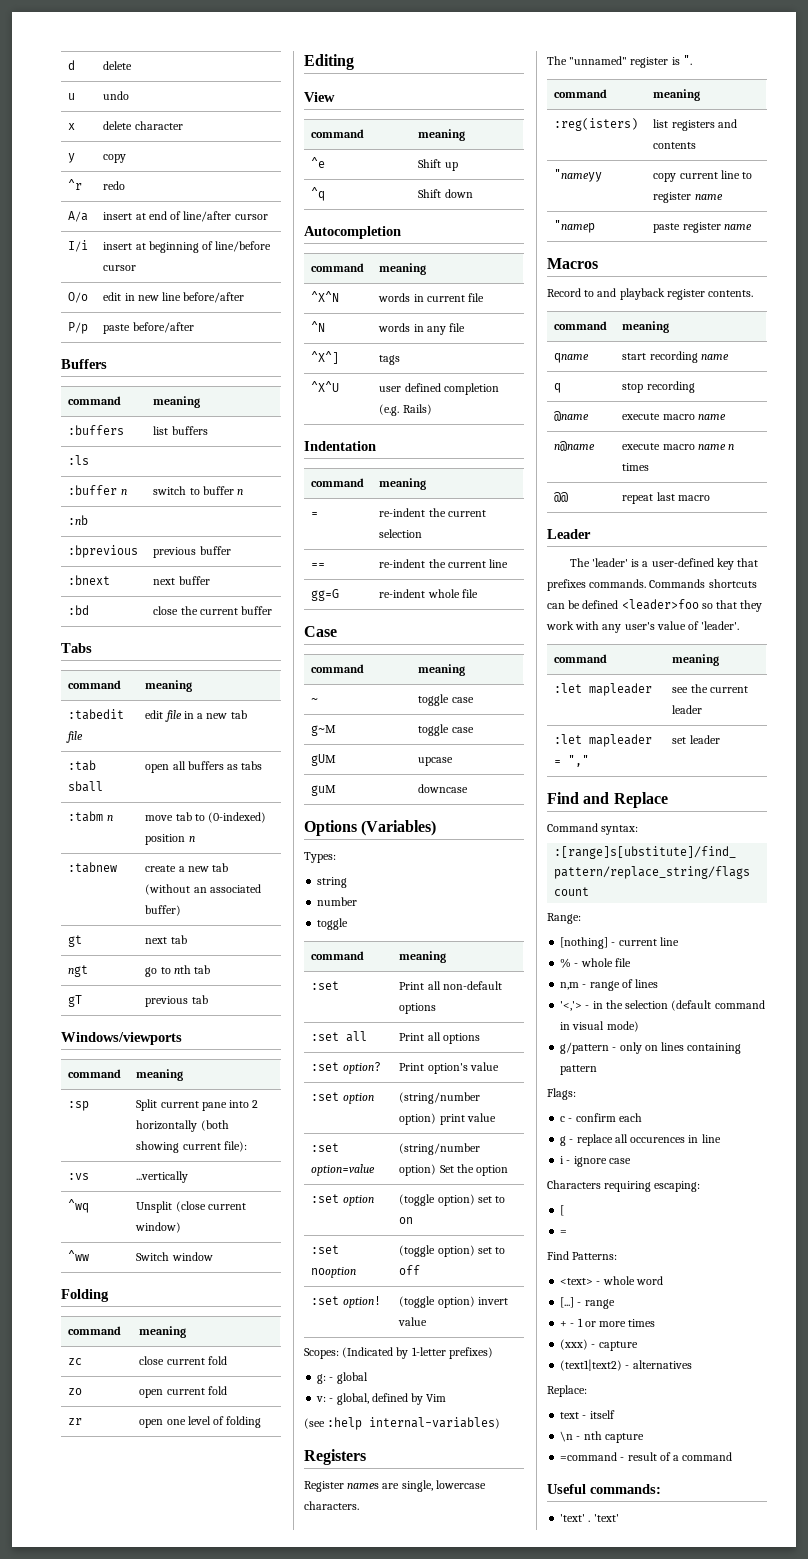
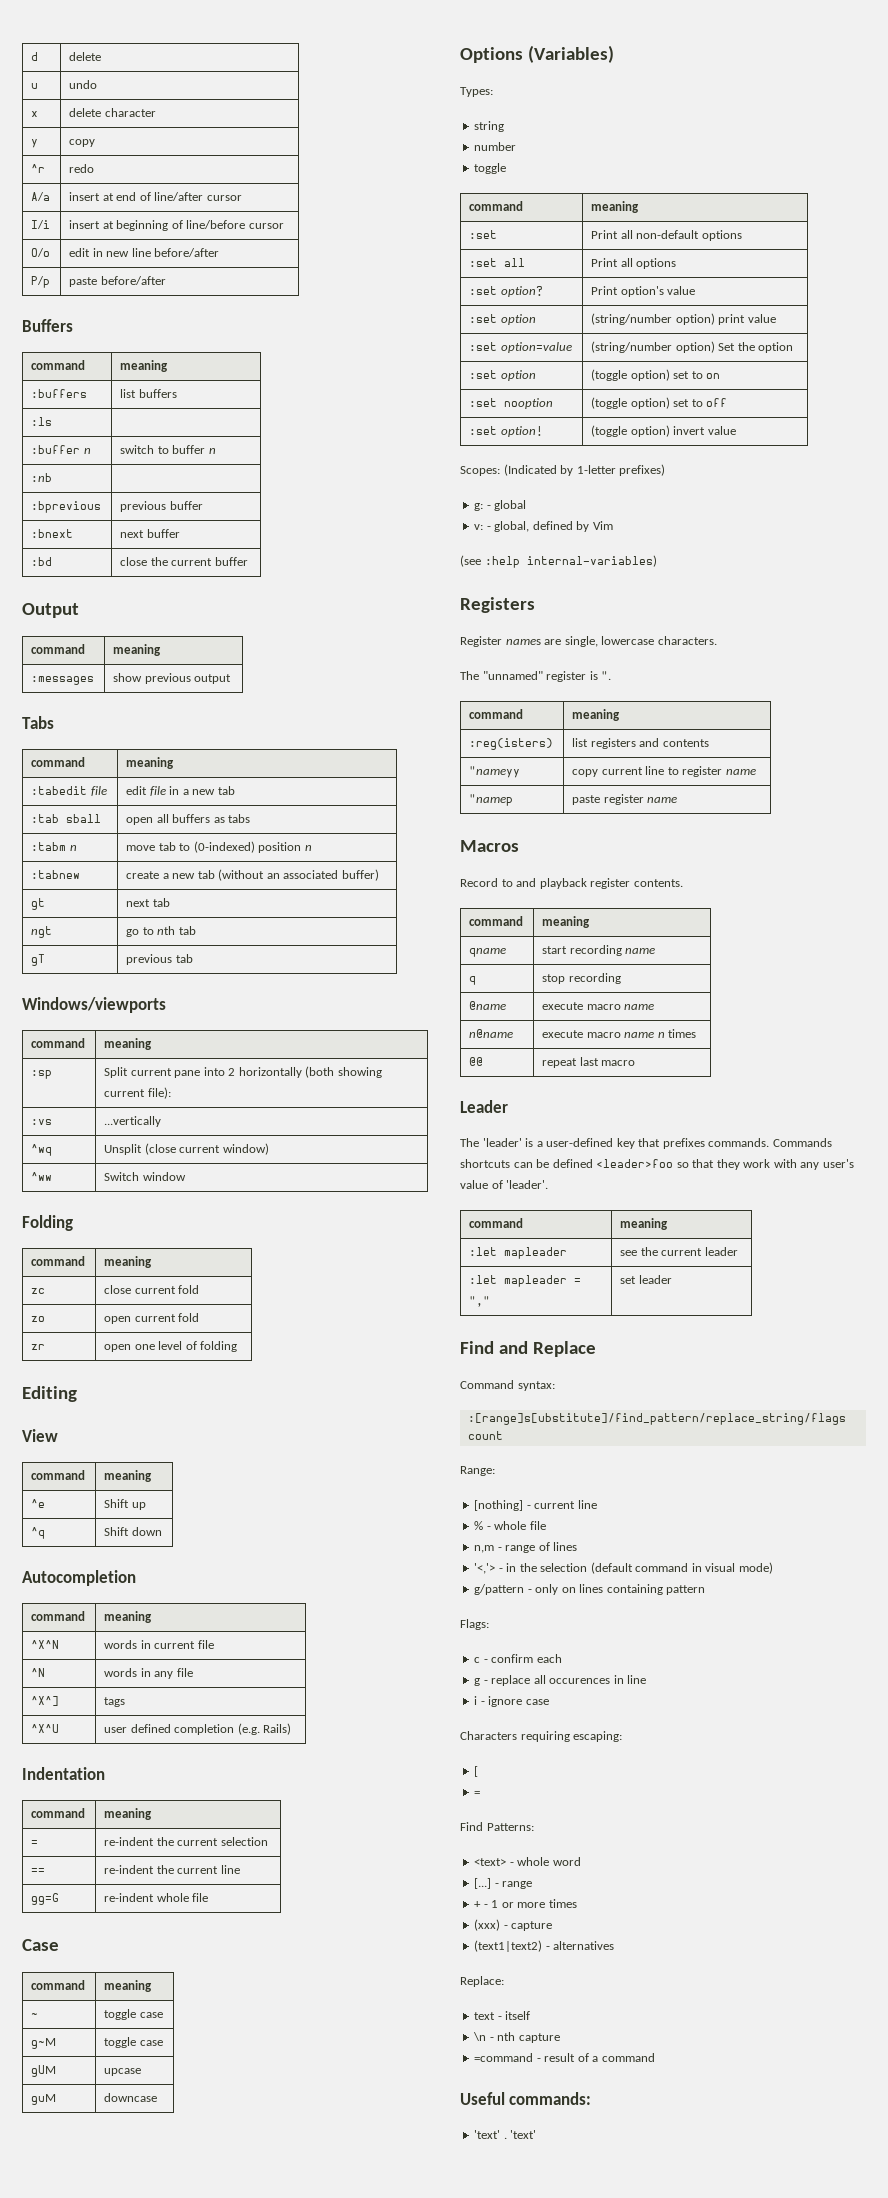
(273, 610) none -> [22,603,79,618] [31,644,86,654] [113,644,162,656] [31,676,95,685] [113,673,232,684] // Output // command | meaning // :messages | show previous output

